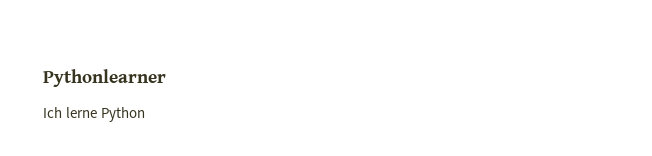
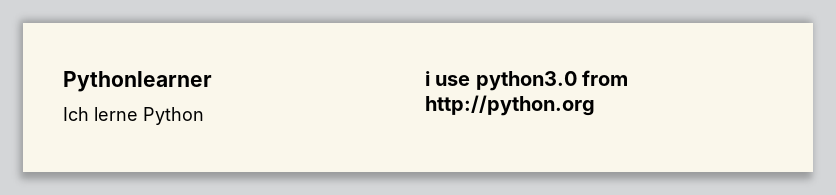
(146, 114) none -> [425,70,629,91] [425,95,595,116] // i use python3.0 from http://python.org

